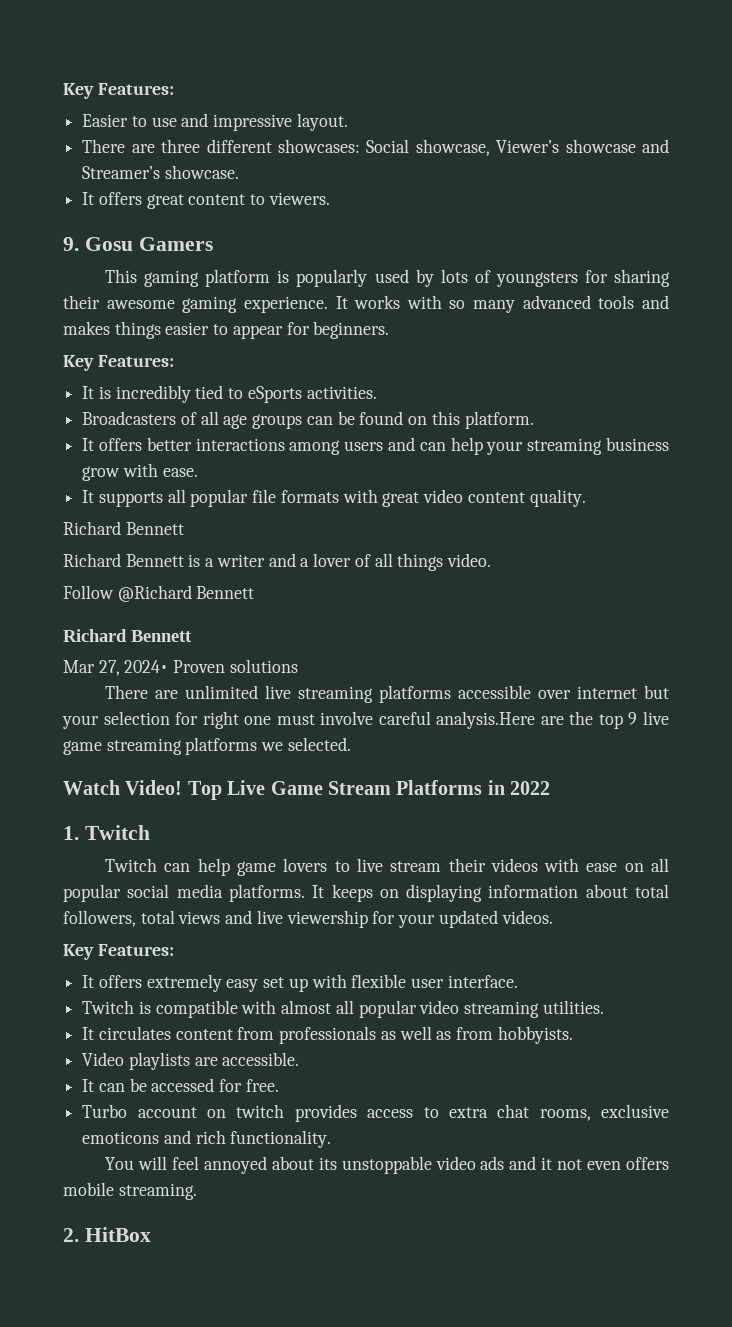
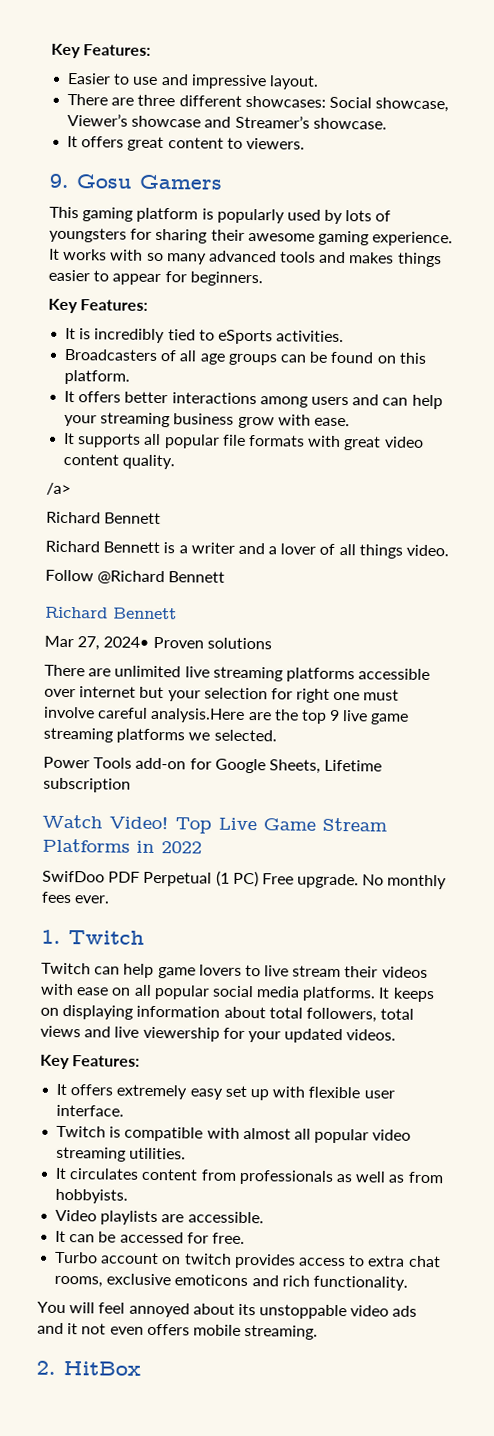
(586, 498) none -> [46,482,71,496] // /a>
(351, 744) none -> [43,756,383,774] [43,777,131,793] // Power Tools add-on for Google Sheets, Lifetime subscription
(551, 788) none -> [42,870,448,890] [41,891,111,904] // SwifDoo PDF Perpetual (1 PC) Free upgrade. No monthly fees ever.

